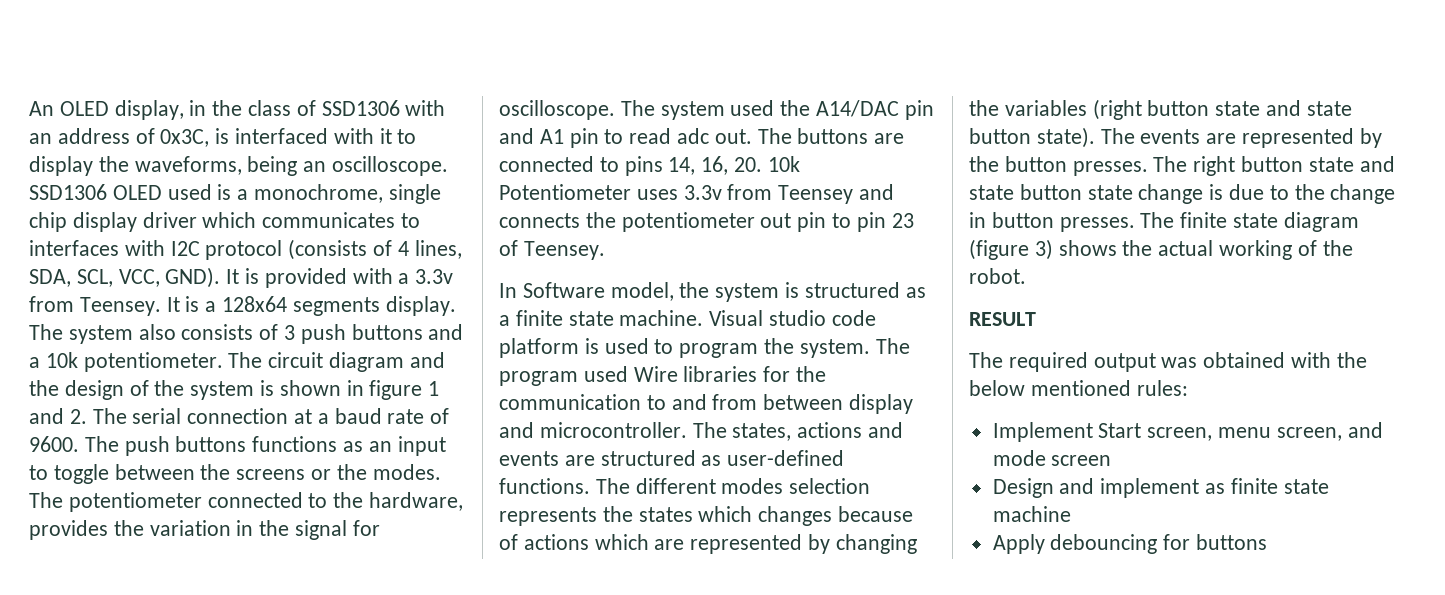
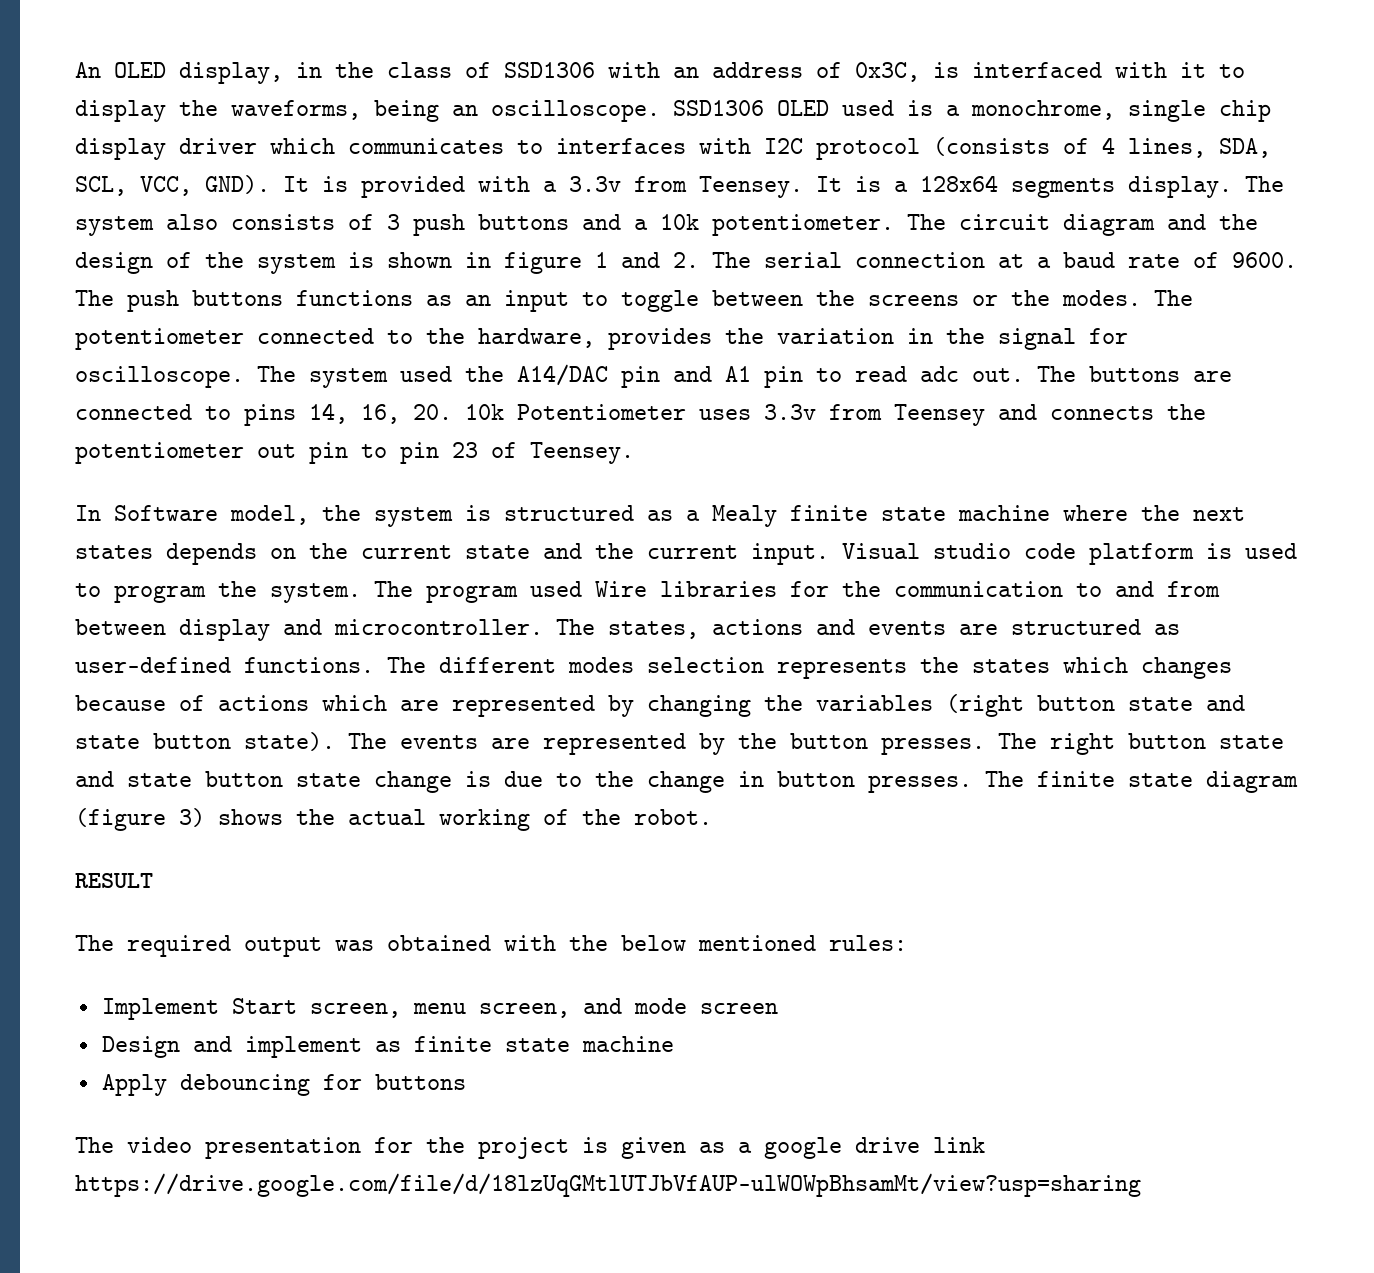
[515,310,704,326] finite state machine. -> [712,505,1245,527] [75,543,829,565] Mealy finite state machine where the next states depends on the current state and the current input.
(1268, 542) none -> [75,1137,985,1159] [75,1173,1141,1197] // The video presentation for the project is given as a google drive link https://drive.google.com/file/d/18lzUqGMtlUTJbVfAUP-ulWOWpBhsamMt/view?usp=sharing

